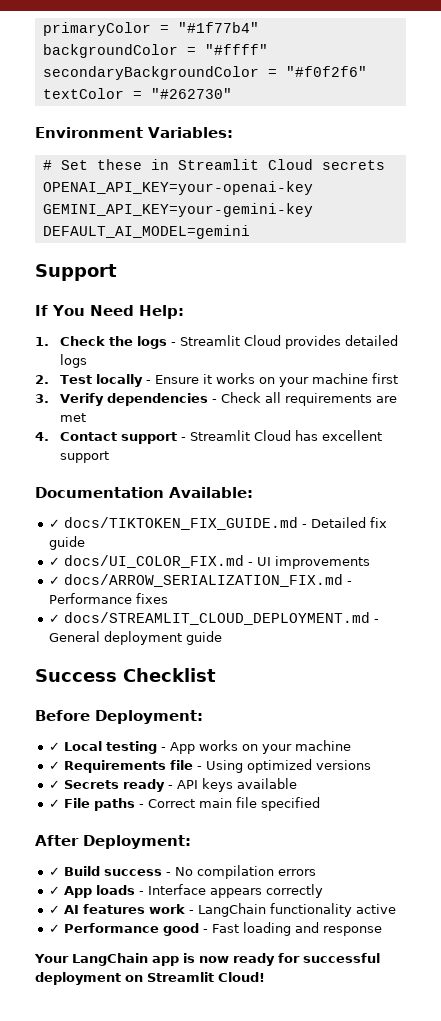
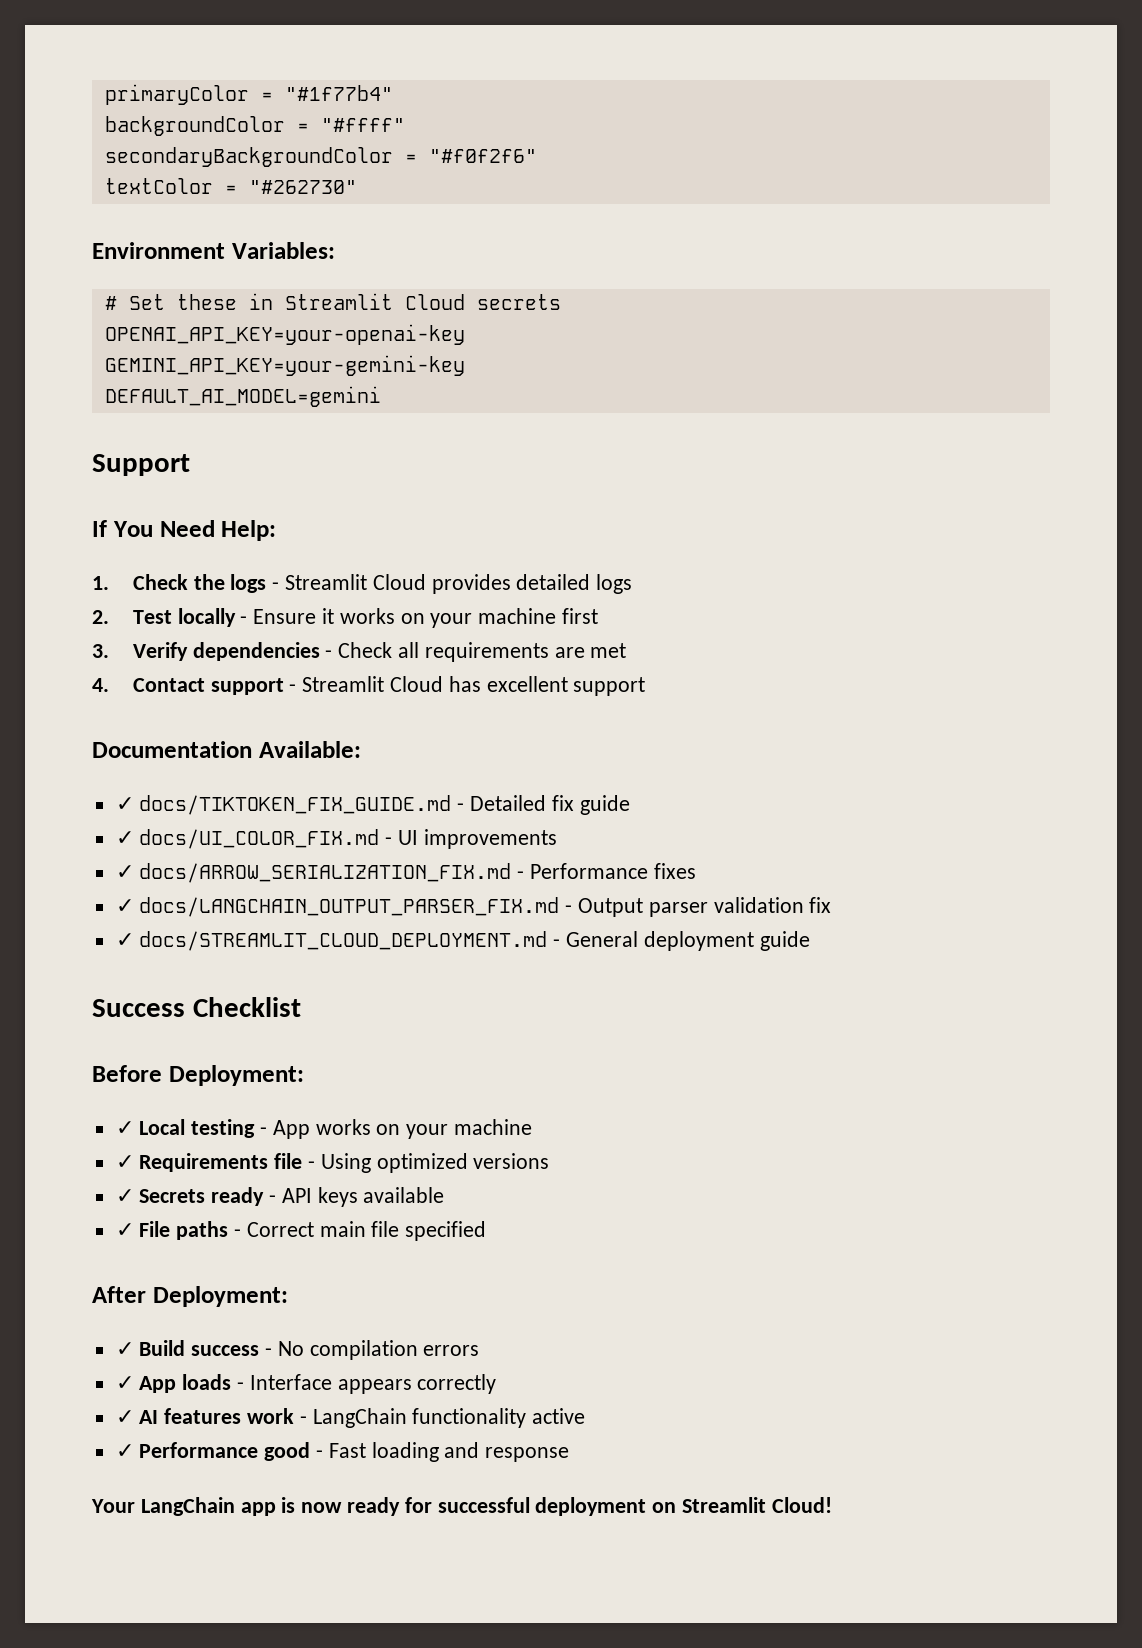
(169, 598) none -> [115,897,832,917] // ✓ docs/LANGCHAIN_OUTPUT_PARSER_FIX.md - Output parser validation fix

